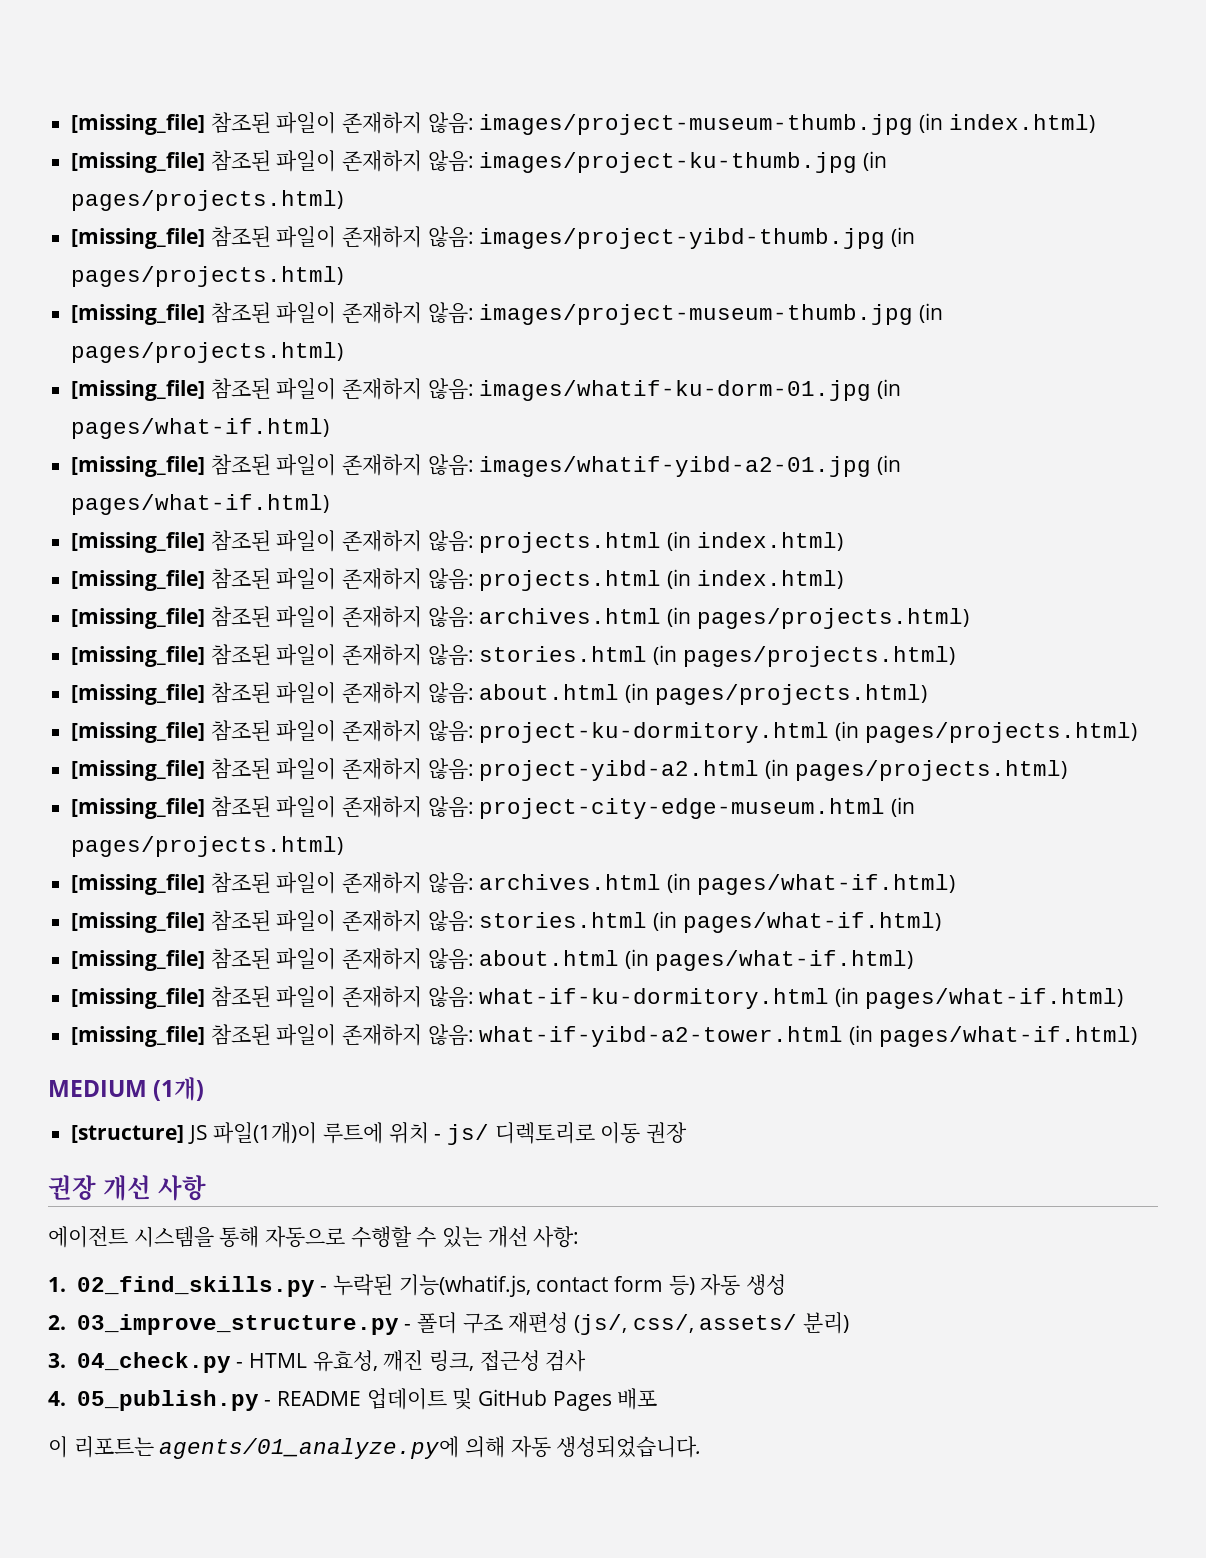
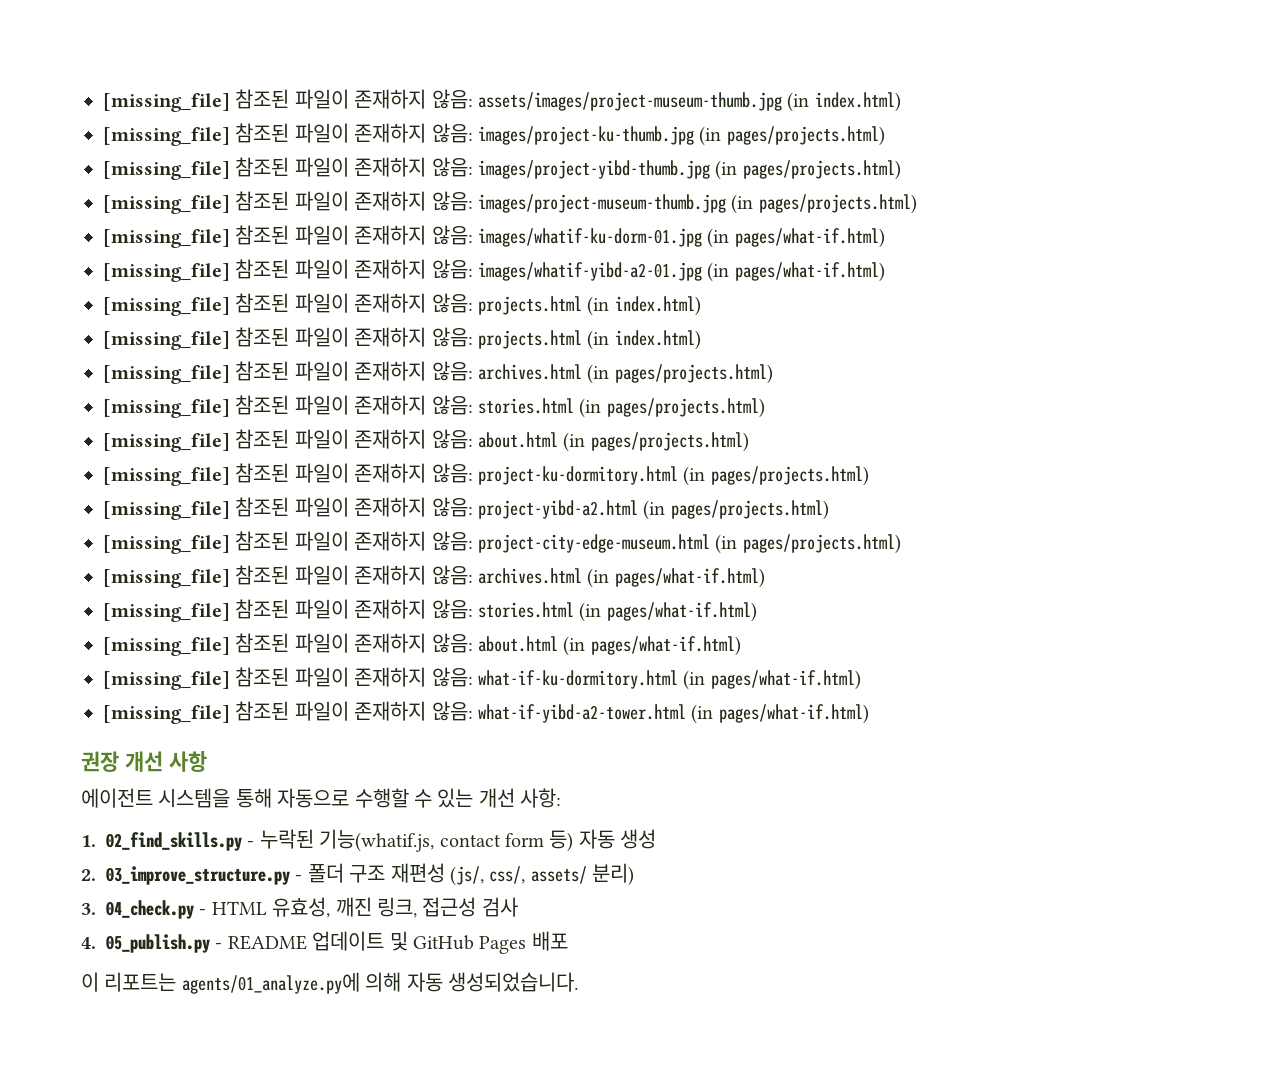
[71,112,914,135] [missing_file] 참조된 파일이 존재하지 않음: images/project-museum-thumb.jpg -> [103,89,782,112] [missing_file] 참조된 파일이 존재하지 않음: assets/images/project-museum-thumb.jpg
[48,1077,205,1101] [71,1122,688,1145] // MEDIUM (1개) // [structure] JS 파일(1개)이 루트에 위치 - js/ 디렉토리로 이동 권장 -> (869, 714) none

